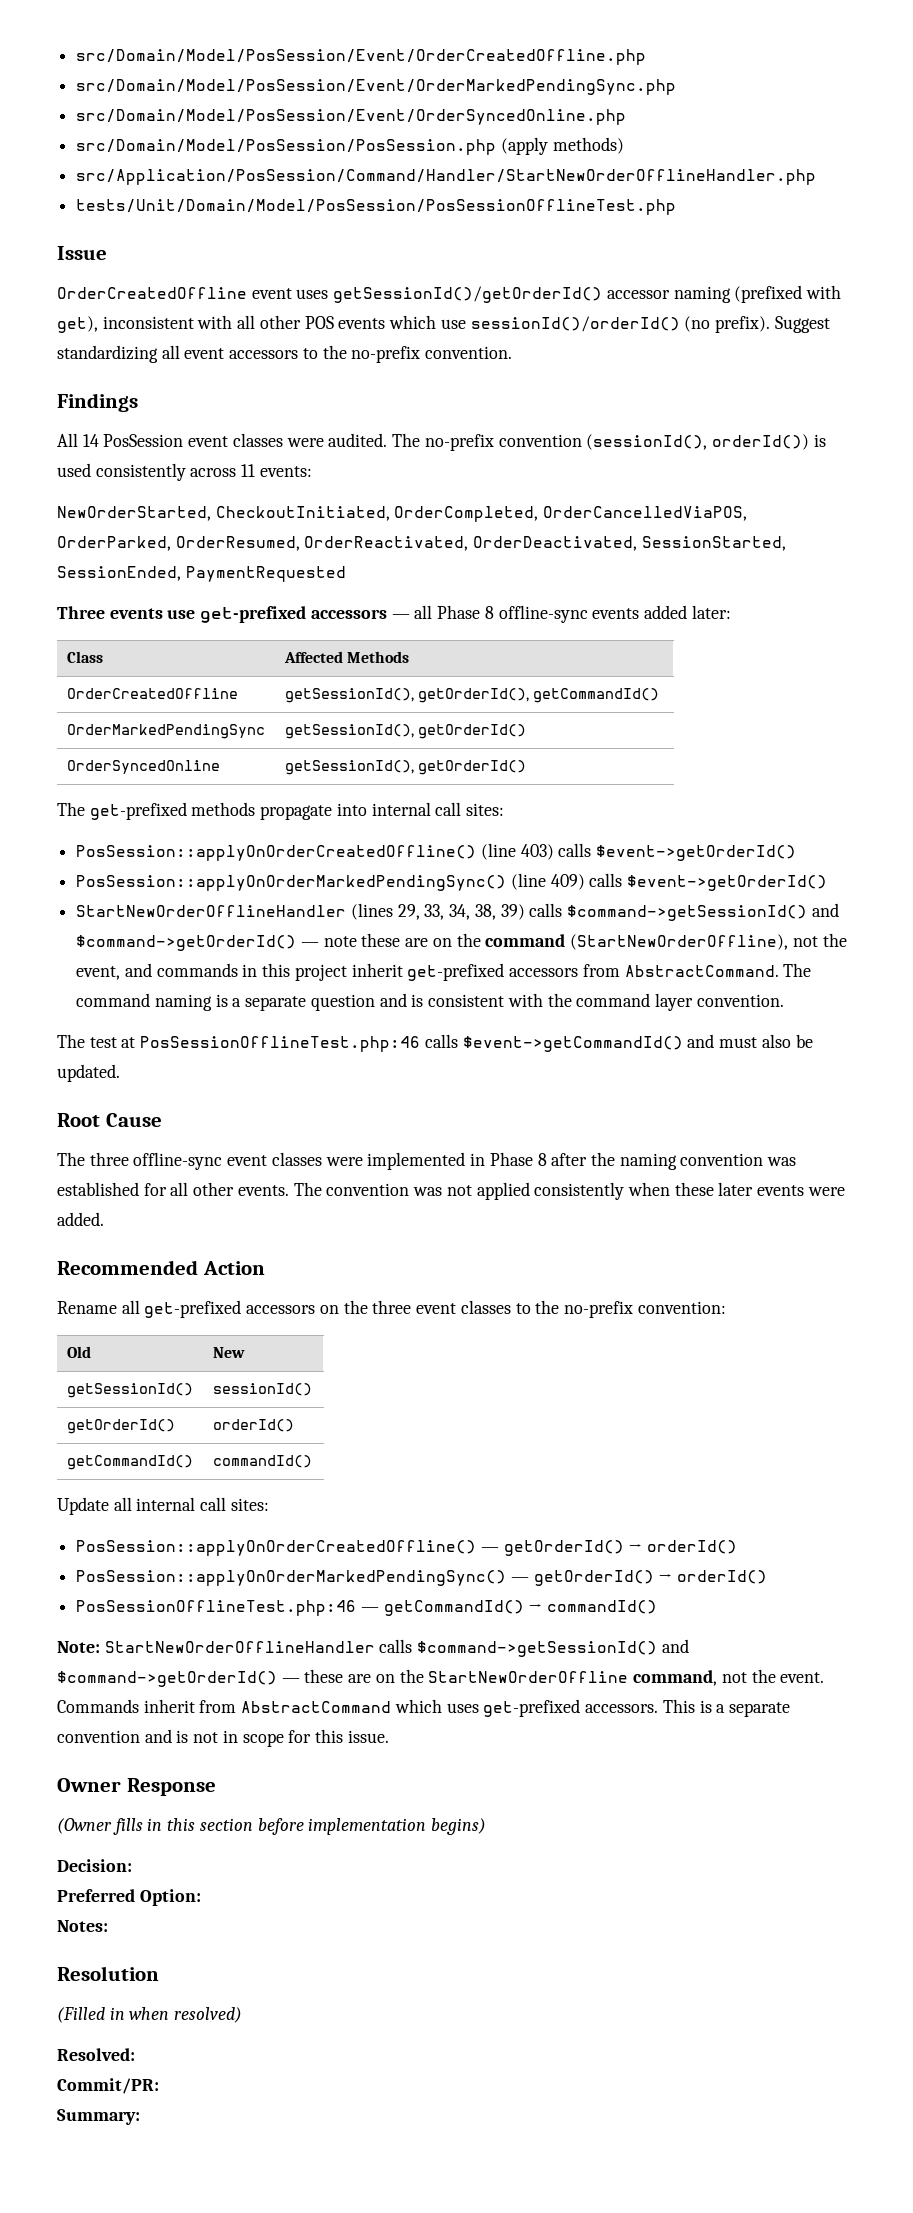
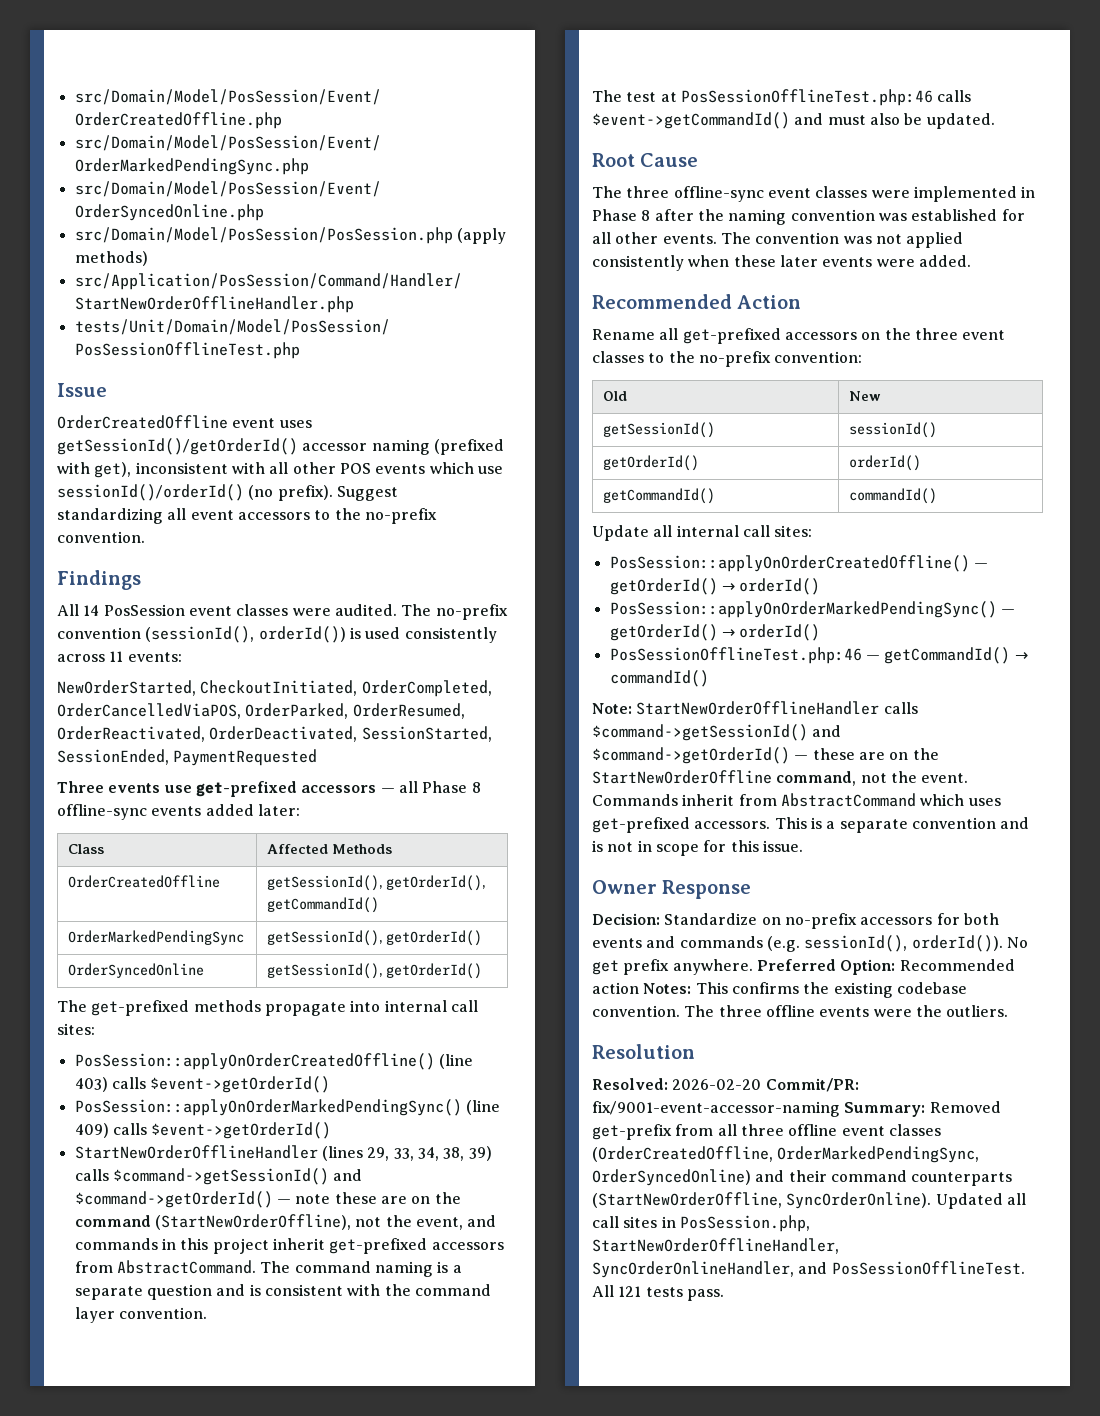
[57,1818,487,1835] [57,1859,132,1872] (Owner fills in this section before implementation begins) // Decision: // -> [592,913,999,929] [592,935,1028,952] [592,959,753,975] Decision: Standardize on no-prefix accessors for both events and commands (e.g. sessionId(), orderId()). No get prefix anywhere.
(201, 1897) // -> [899,959,1015,971] [592,982,639,994] Recommended action
[57,1966,159,1981] [57,2007,243,2023] [57,2048,135,2061] [57,2078,159,2094] [57,2109,140,2125] // Resolution // (Filled in when resolved) // Resolved: // Commit/PR: // Summary: -> [695,982,967,998] [592,1005,1009,1017] [592,1044,695,1059] [592,1078,859,1092] [592,1101,1001,1117] [592,1124,941,1140] [592,1146,980,1163] [592,1169,1013,1186] [592,1192,1026,1209] [592,1215,810,1232] [592,1238,839,1254] [592,1261,1025,1278] [592,1285,724,1301] This confirms the existing codebase convention. The three offline events were the outliers. // Resolution // Resolved: 2026-02-20 Commit/PR: fix/9001-event-accessor-naming Summary: Removed get-prefix from all three offline event classes (OrderCreatedOffline, OrderMarkedPendingSync, OrderSyncedOnline) and their command counterparts (StartNewOrderOffline, SyncOrderOnline). Updated all call sites in PosSession.php, StartNewOrderOfflineHandler, SyncOrderOnlineHandler, and PosSessionOfflineTest. All 121 tests pass.

